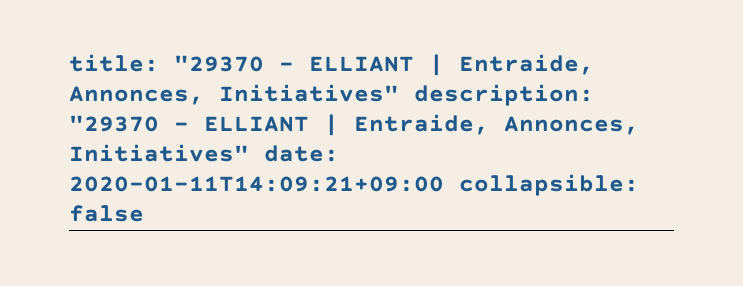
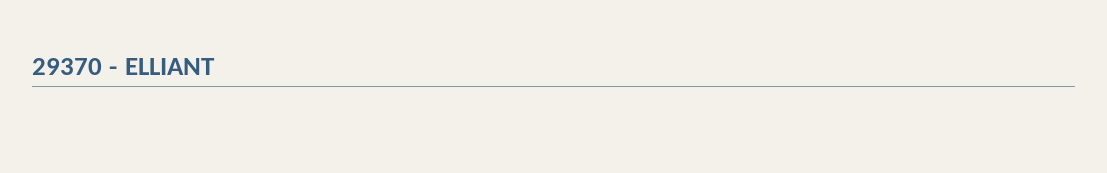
[69,54,594,76] [69,84,594,106] [69,114,639,136] [69,144,339,162] [69,174,639,196] [69,205,144,222] title: "29370 - ELLIANT | Entraide, Annonces, Initiatives" description: "29370 - ELLIANT | Entraide, Annonces, Initiatives" date: 2020-01-11T14:09:21+09:00 collapsible: false -> [32,58,215,75] 29370 - ELLIANT

